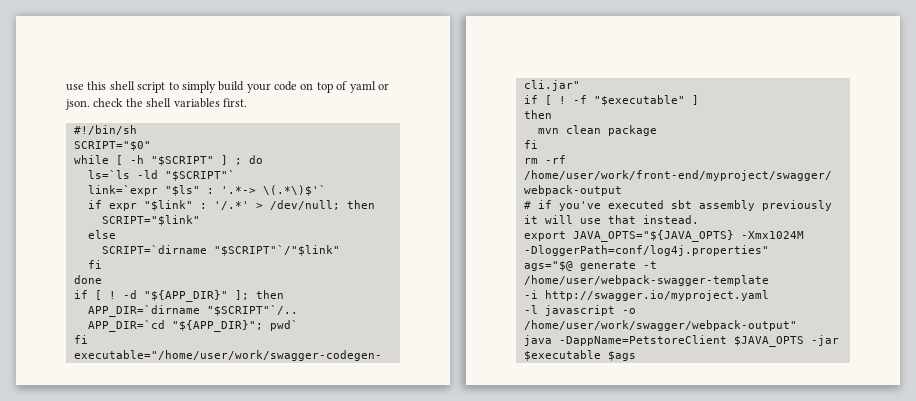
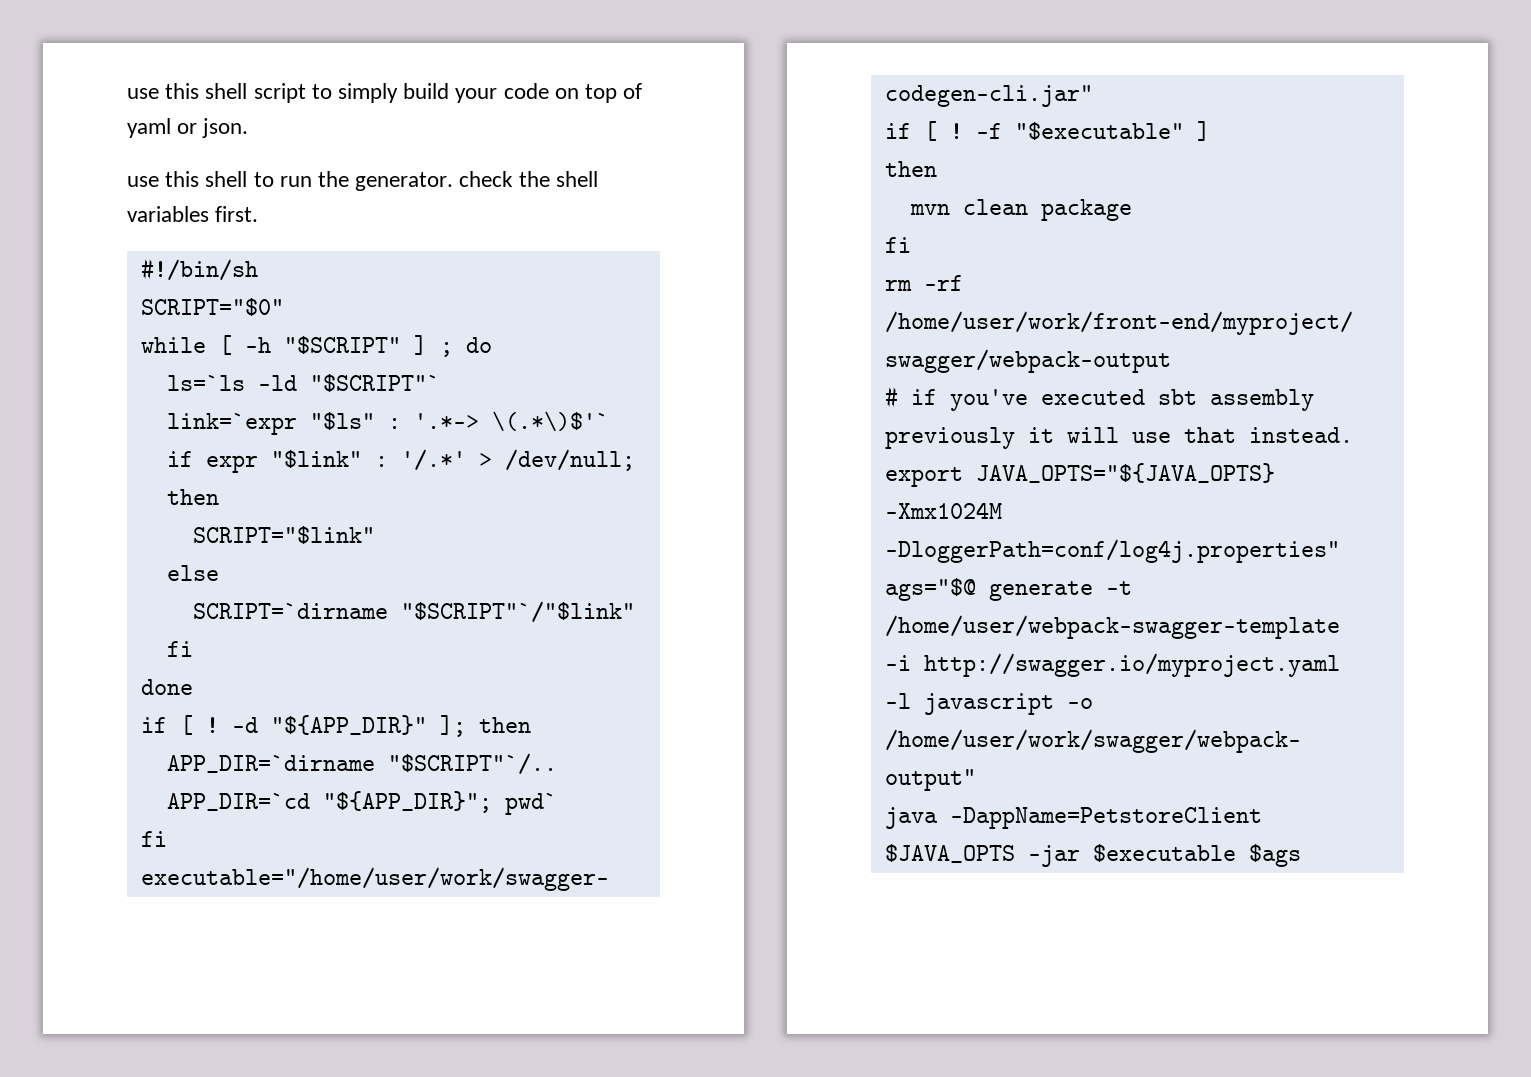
(90, 104) none -> [127,171,454,191] // use this shell to run the generator.

